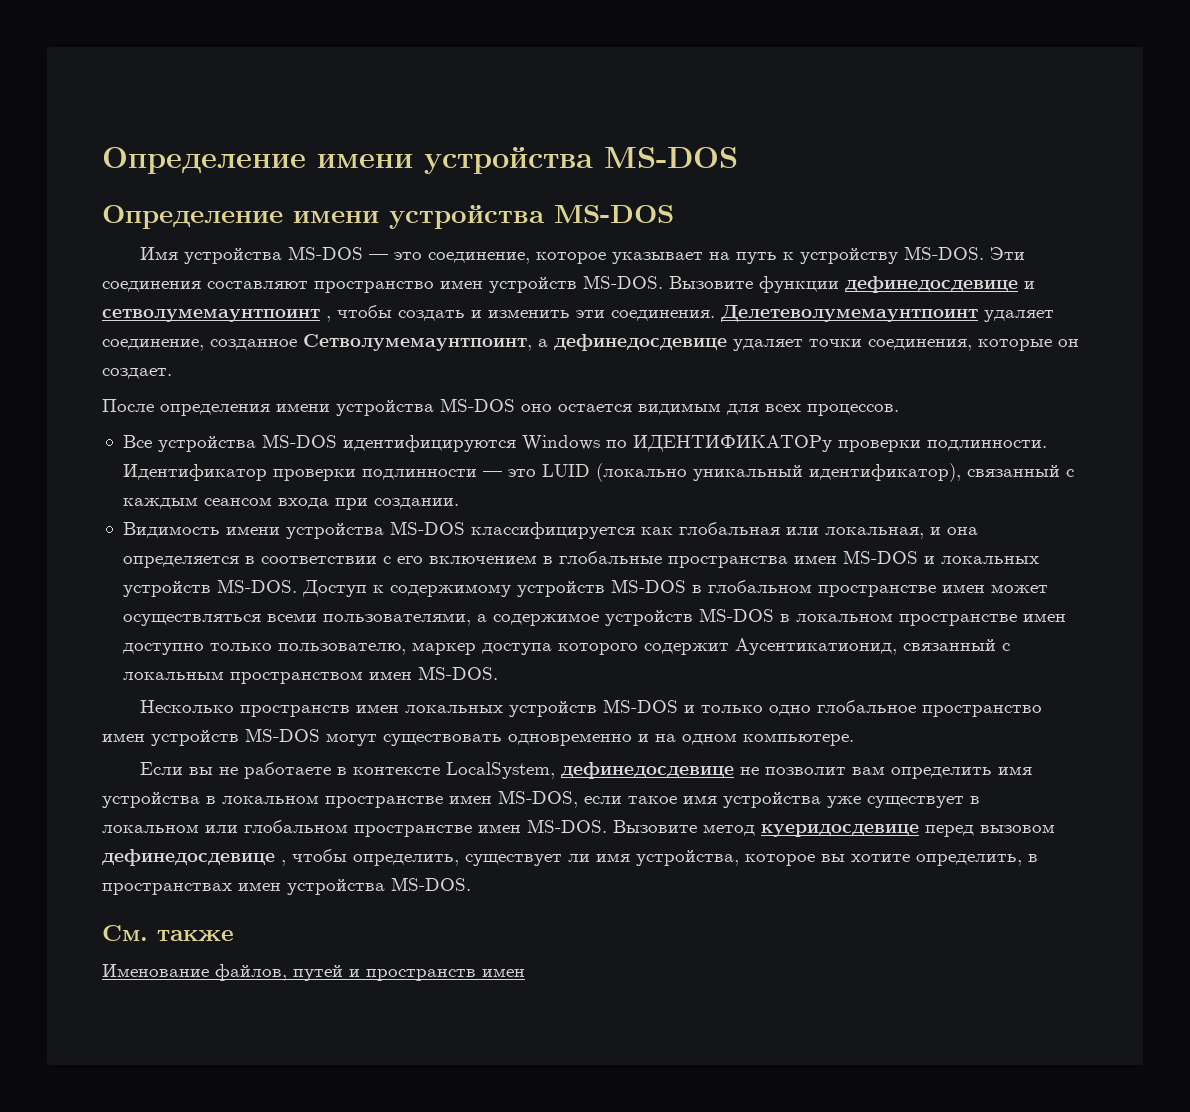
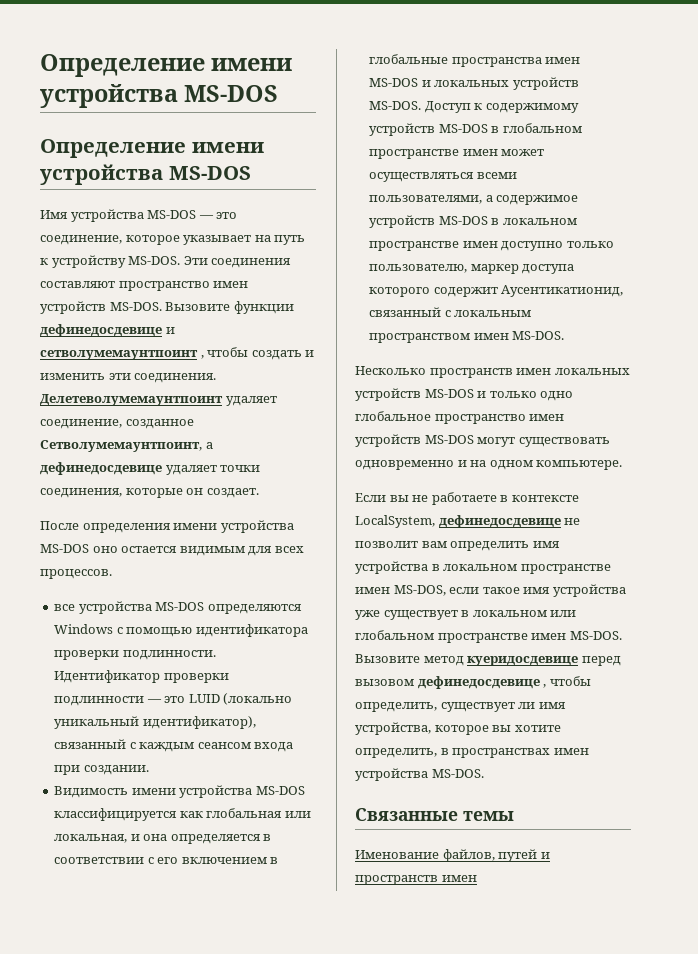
[122,434,832,452] Все устройства MS-DOS идентифицируются Windows по ИДЕНТИФИКАТОРу -> [54,601,302,614] [54,624,308,637] все устройства MS-DOS определяются Windows с помощью идентификатора
[102,925,234,941] См. также -> [355,808,514,821] Связанные темы

